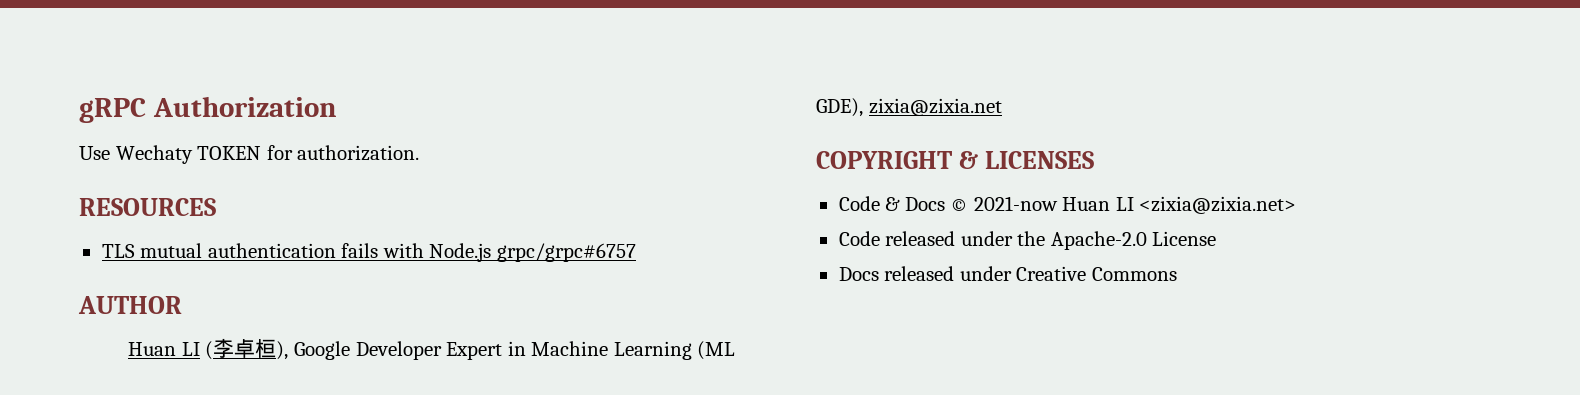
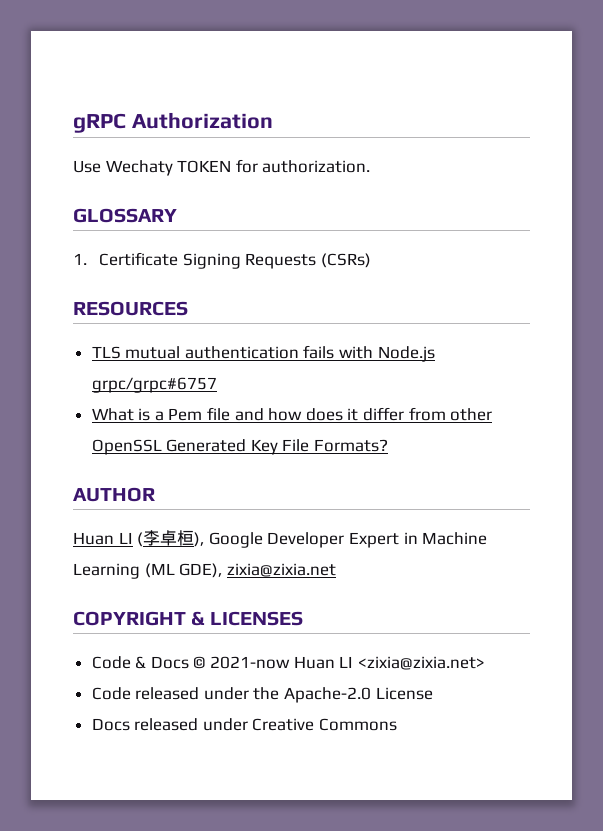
(420, 153) none -> [73,208,177,223] [73,252,372,269] // GLOSSARY // 1. Certificate Signing Requests (CSRs)
(636, 252) none -> [91,407,493,421] [91,439,389,455] // What is a Pem file and how does it differ from other OpenSSL Generated Key File Formats?

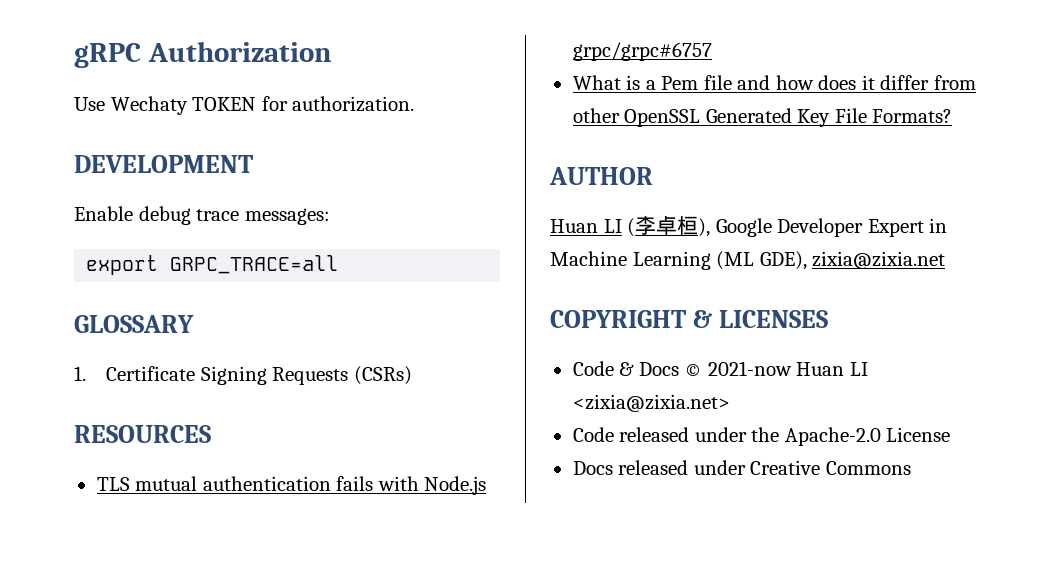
(371, 166) none -> [74,155,253,173] [74,206,330,225] [86,255,339,275] // DEVELOPMENT // Enable debug trace messages: // export GRPC_TRACE=all

